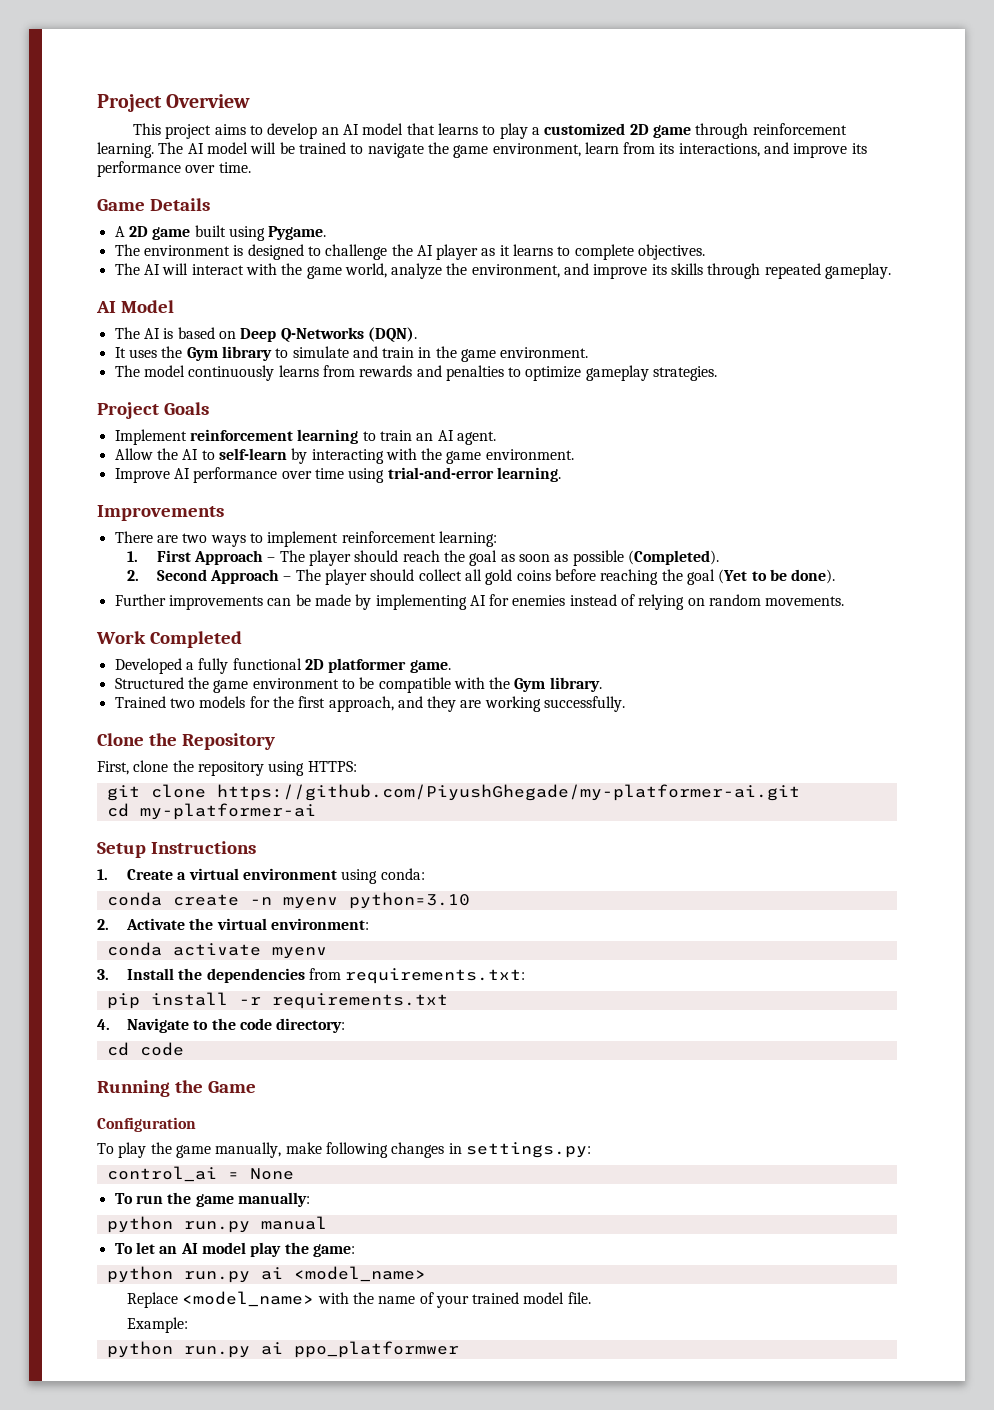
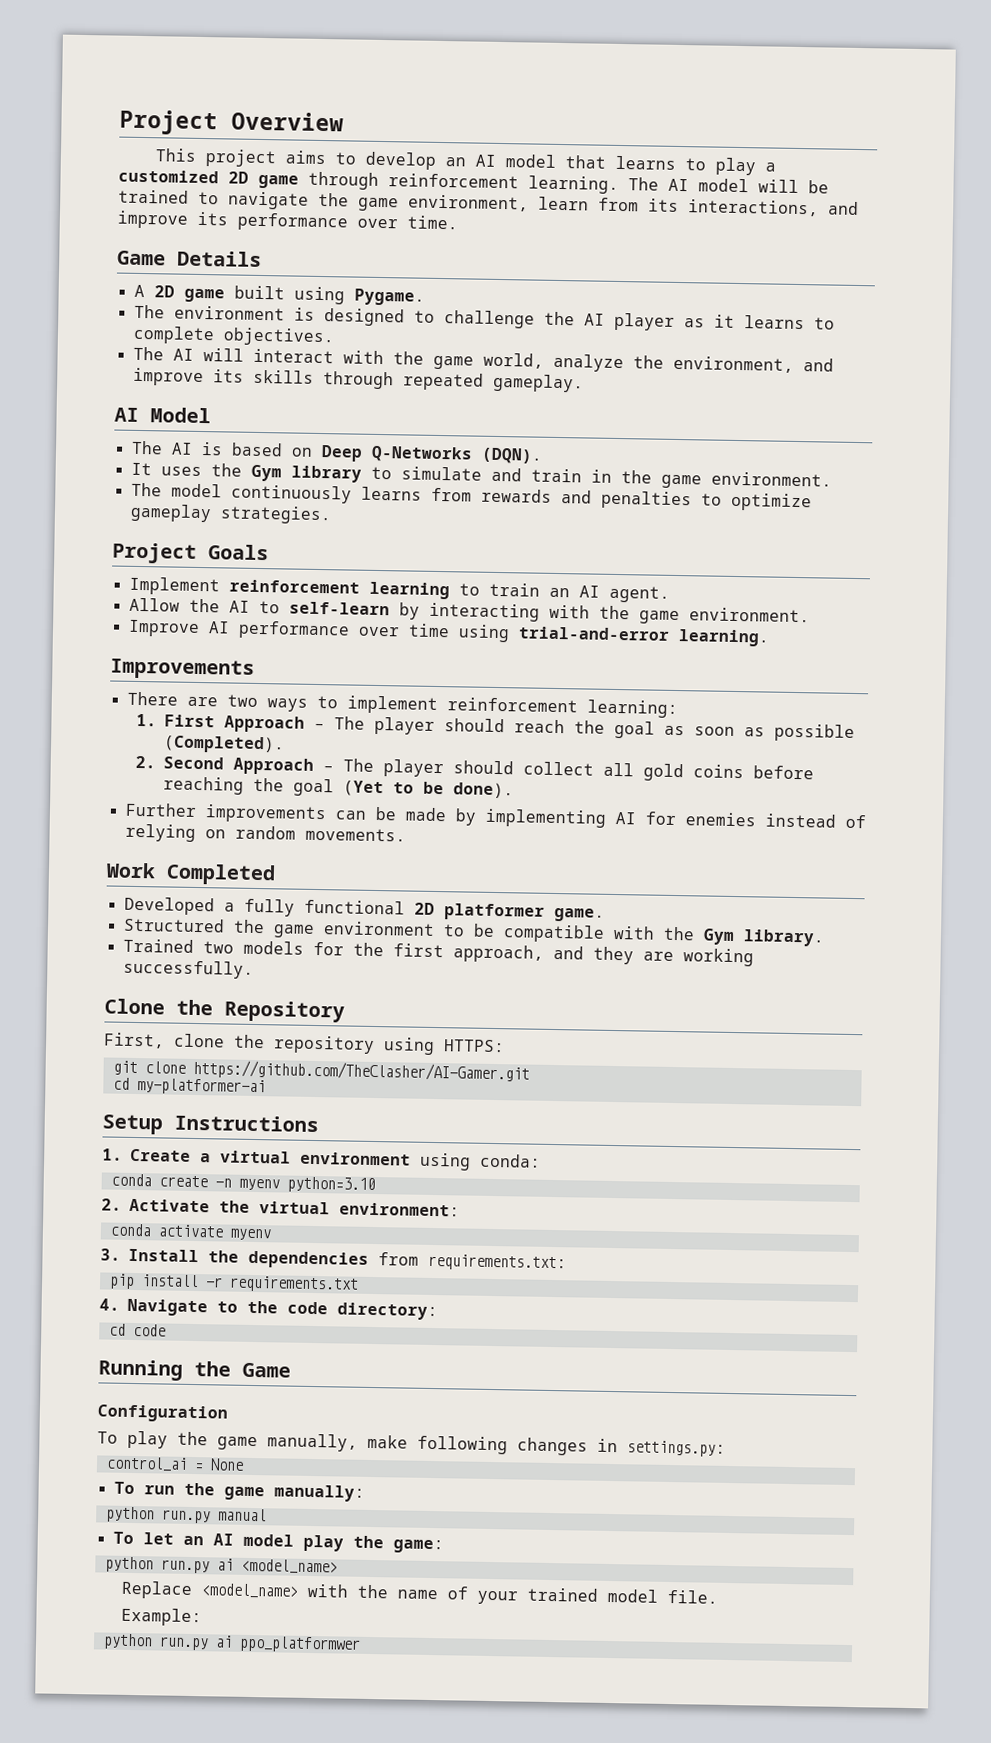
[216,784,800,801] https://github.com/PiyushGhegade/my-platformer-ai.git -> [192,1059,530,1083] https://github.com/TheClasher/AI-Gamer.git

